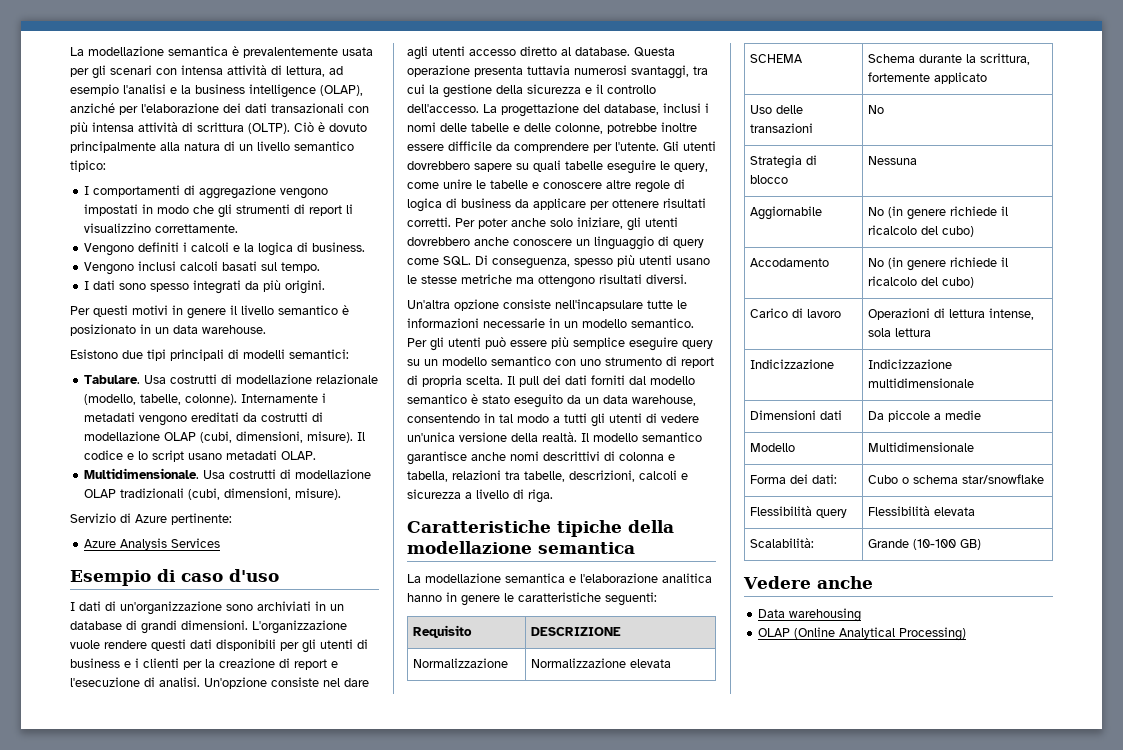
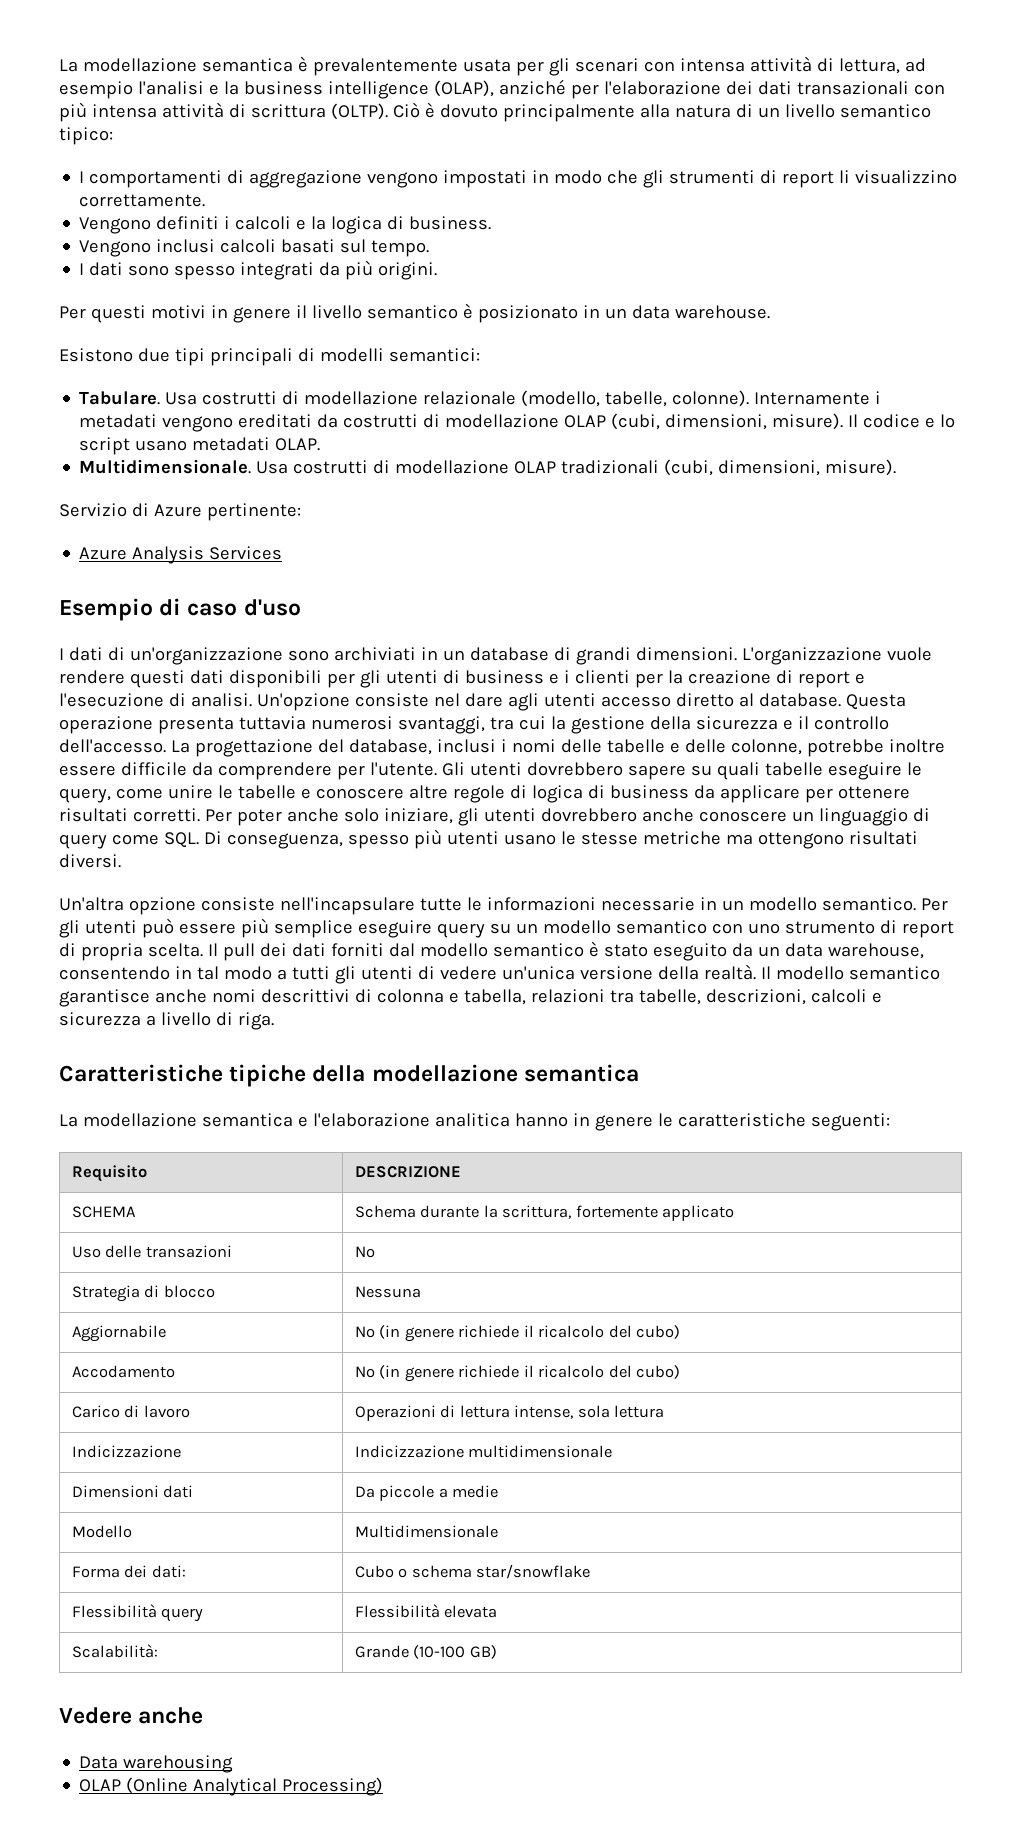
[413,658,509,668] [531,658,672,668] // Normalizzazione | Normalizzazione elevata -> (461, 1172) none

